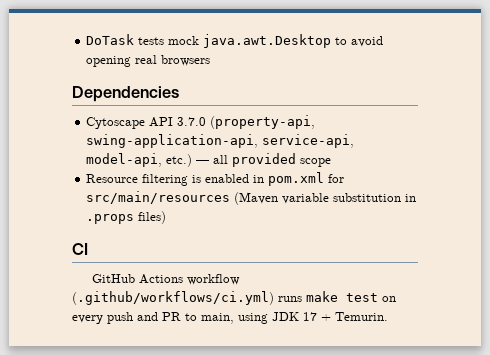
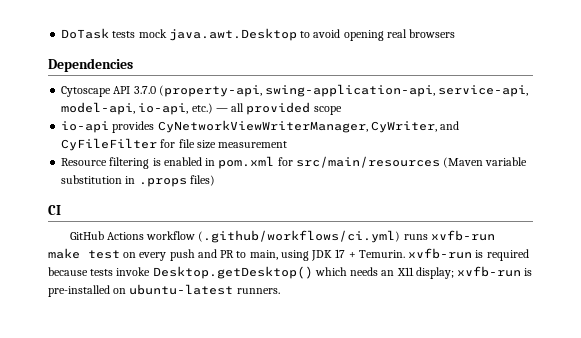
(163, 160) none -> [138,103,189,115] io-api,
(332, 162) none -> [61,120,460,133] [61,138,288,151] // io-api provides CyNetworkViewWriterManager, CyWriter, and CyFileFilter for file size measurement
(302, 299) none -> [430,230,495,241] xvfb-run
(388, 316) none -> [408,248,529,261] [48,266,533,279] [48,284,280,297] xvfb-run is required because tests invoke Desktop.getDesktop() which needs an X11 display; xvfb-run is pre-installed on ubuntu-latest runners.

